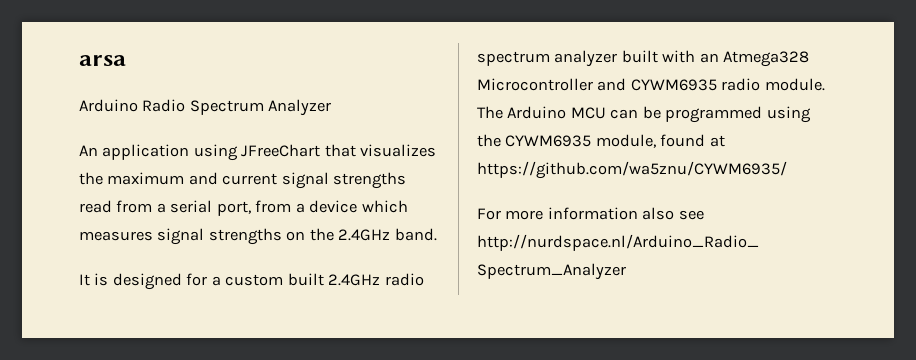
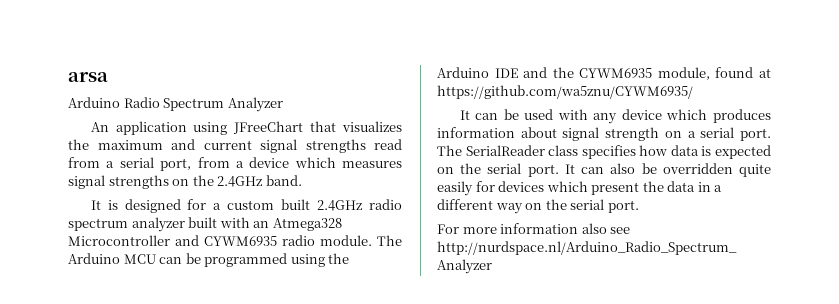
(501, 140) none -> [437,67,574,78] Arduino IDE and the
(787, 170) none -> [459,109,771,124] [437,127,771,141] [437,145,771,159] [437,163,771,177] [437,181,723,196] [437,199,639,214] // It can be used with any device which produces information about signal strength on a serial port. The SerialReader class specifies how data is expected on the serial port. It can also be overridden quite easily for devices which present the data in a different way on the serial port.

